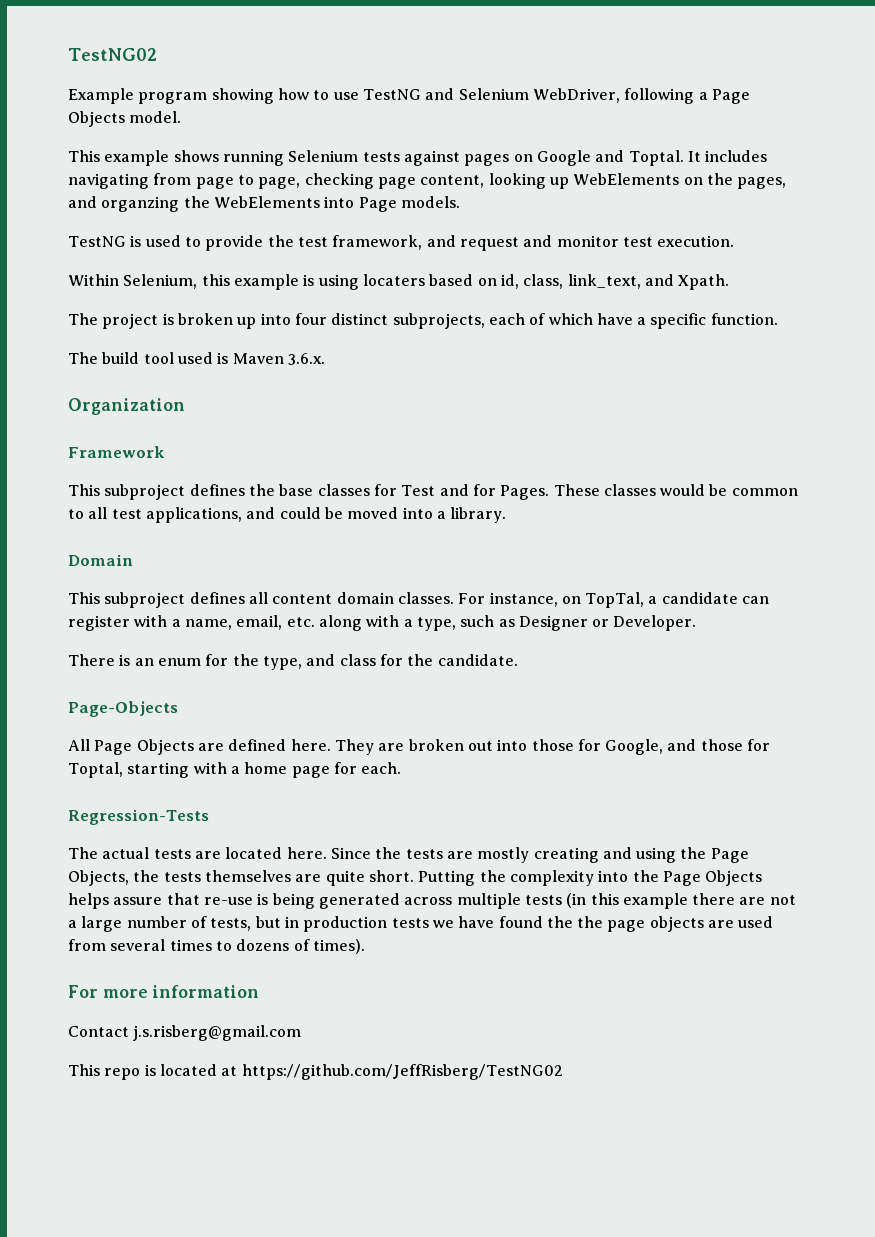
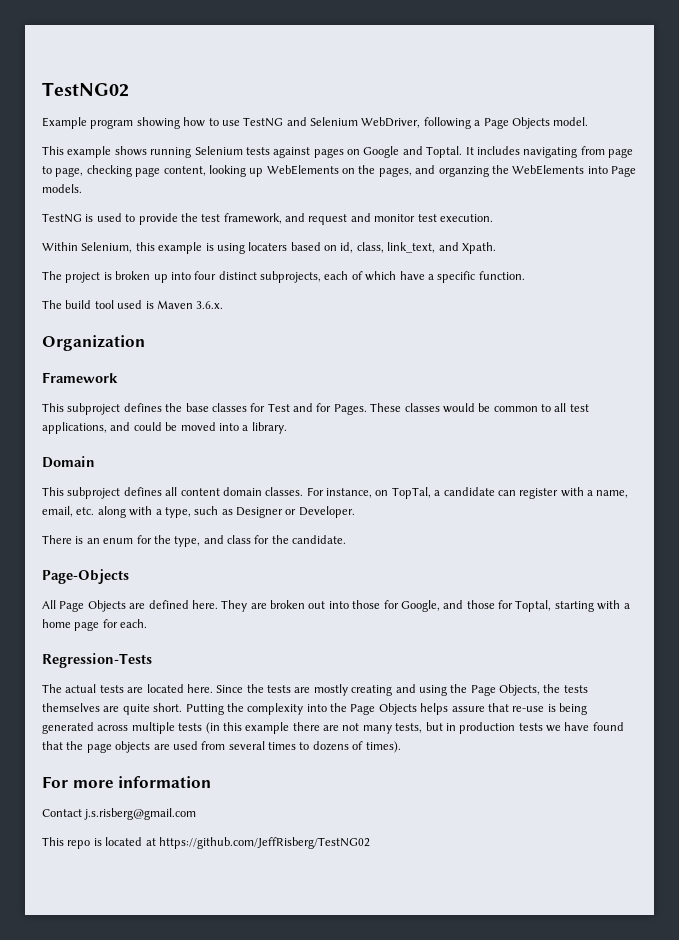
[68,916,207,932] a large number of -> [362,725,392,734] many
[546,916,573,928] the -> [42,741,63,750] that

